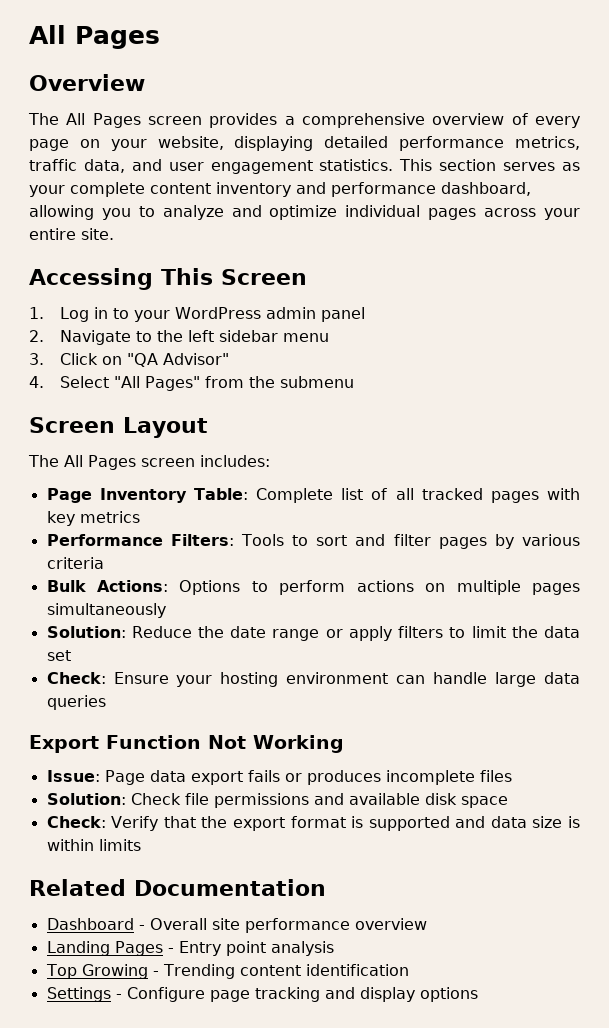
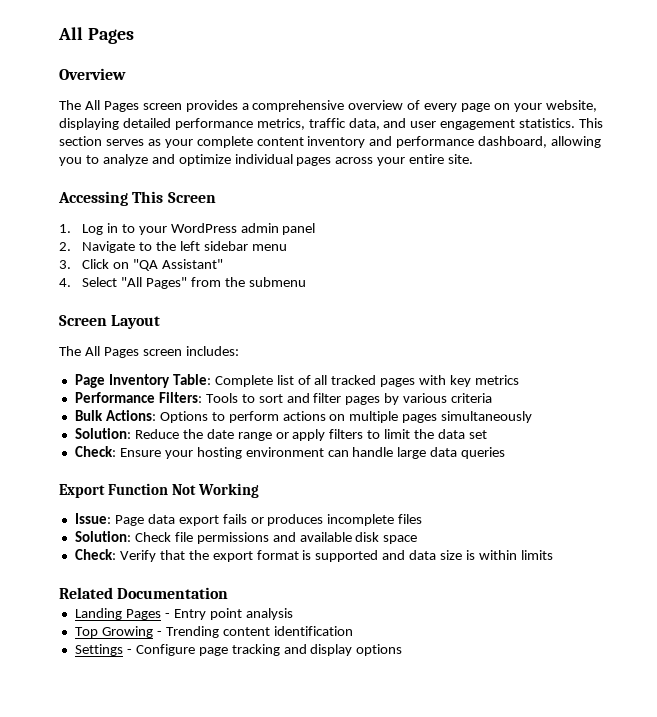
[163,353,230,365] Advisor" -> [161,259,223,269] Assistant"
[46,918,427,933] // Dashboard - Overall site performance overview -> (229, 593) none

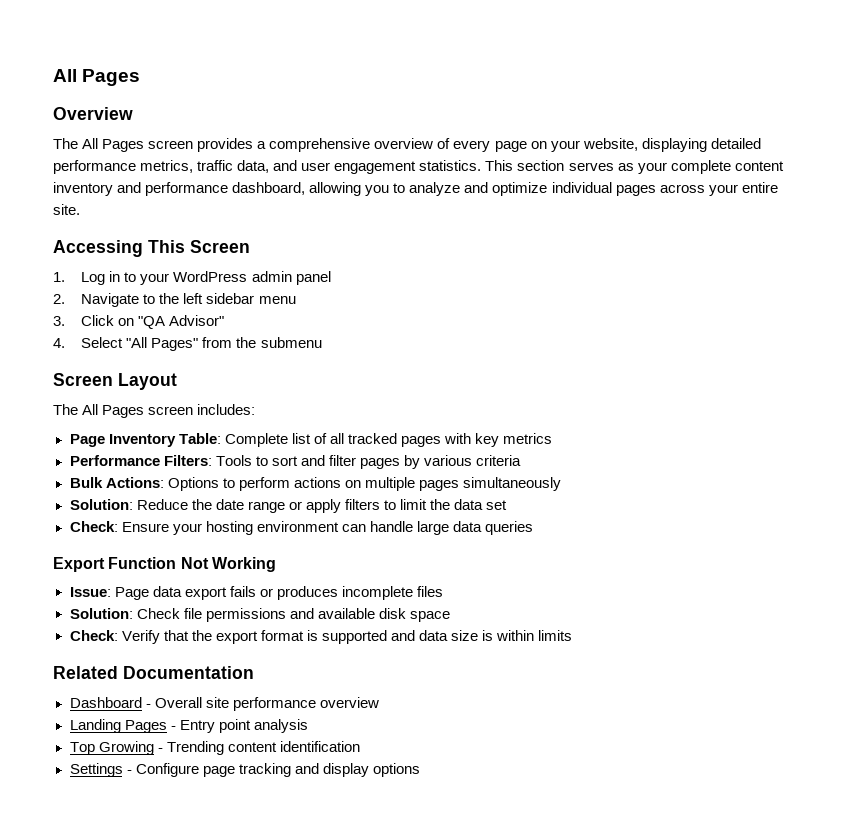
[161,259,223,269] Assistant" -> [169,315,225,326] Advisor"
(229, 593) none -> [69,697,379,711] // Dashboard - Overall site performance overview

